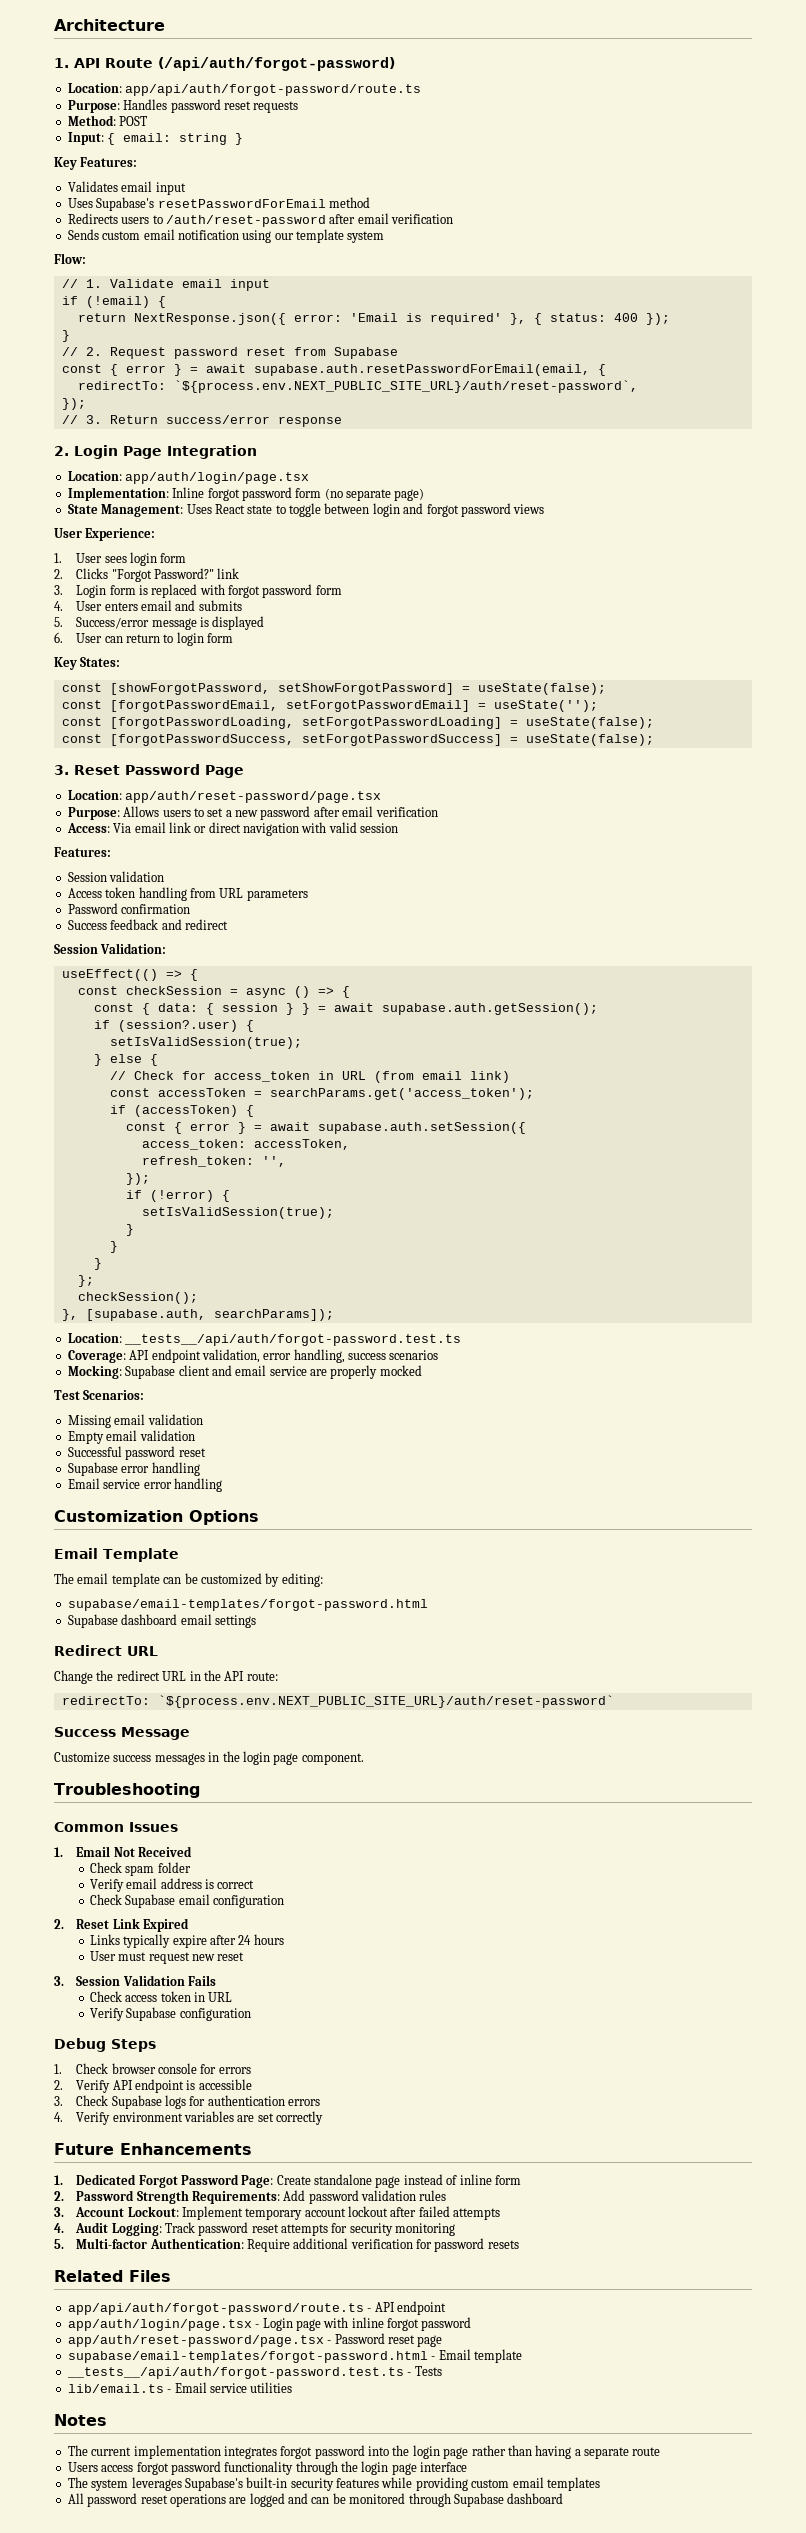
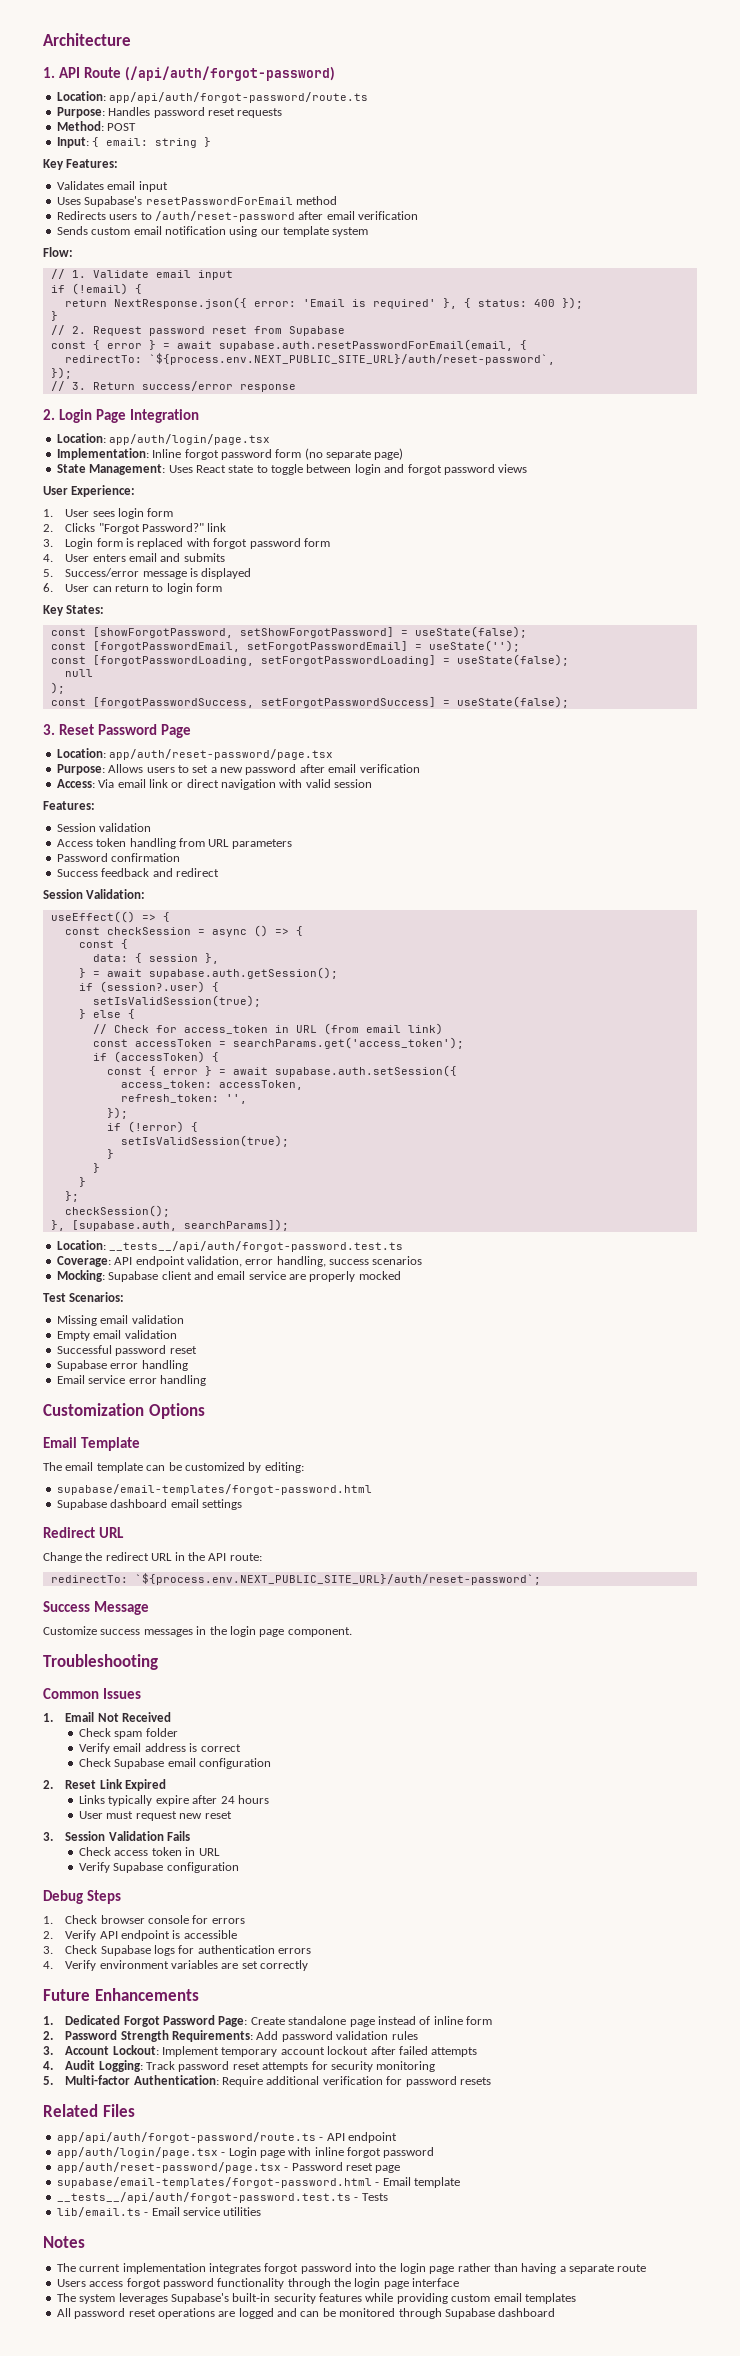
(654, 723) none -> [64,669,93,677] [50,682,65,694] // null // );
(150, 1009) none -> (128, 944) //
[285,1003,294,1015] } -> [204,953,219,964] }, //
[157,1695,614,1708] `${process.env.NEXT_PUBLIC_SITE_URL}/auth/reset-password` -> [134,1573,541,1585] `${process.env.NEXT_PUBLIC_SITE_URL}/auth/reset-password`;

